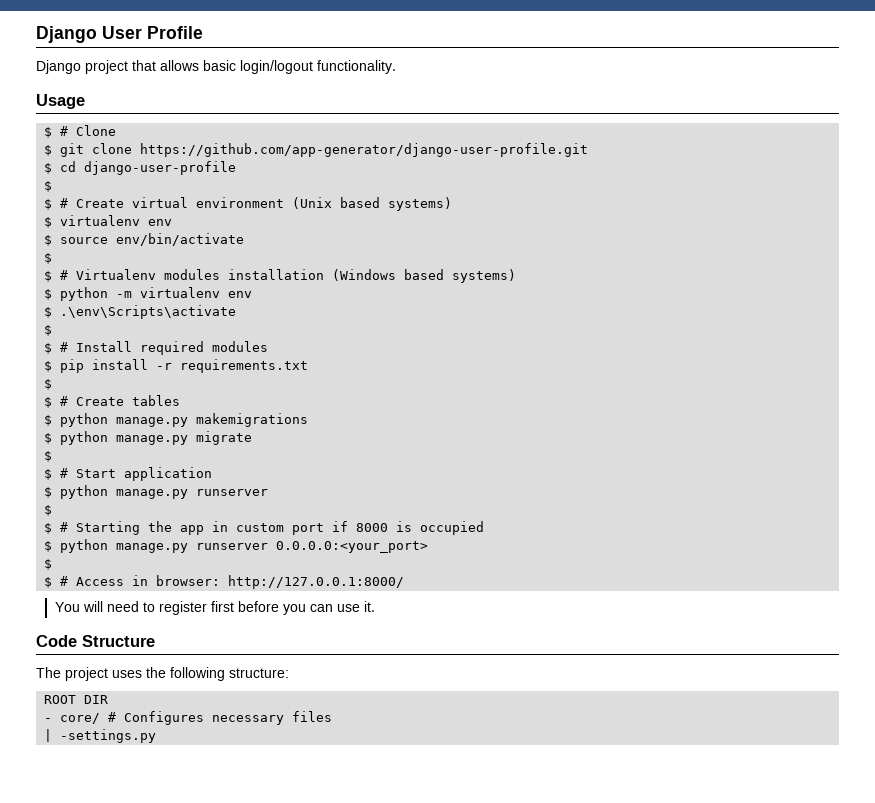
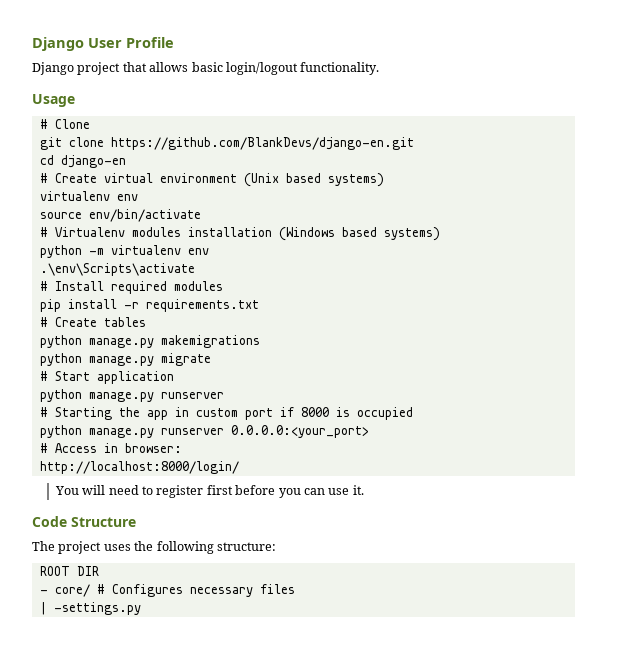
[44,127,53,138] $ -> (75, 100) none
[44,145,53,156] $ -> (90, 124) none
[140,143,589,157] [44,161,237,175] [44,181,53,192] [44,199,53,210] https://github.com/app-generator/django-user-profile.git // $ cd django-user-profile // $ // $ -> [110,137,414,150] [39,155,126,168] https://github.com/BlankDevs/django-en.git // cd django-en //
[44,215,173,228] [44,235,53,246] $ virtualenv env // $ -> [39,191,138,201] virtualenv env //
[44,253,53,264] [44,271,53,282] $ // $ -> (201, 215) none
[44,289,53,300] $ -> (440, 234) none
[44,307,53,318] $ -> (209, 251) none
[44,325,53,336] [44,343,53,354] $ // $ -> (195, 269) none
[44,361,53,372] $ -> (223, 286) none
[44,379,53,390] [44,397,53,408] $ // $ -> (259, 305) none
[44,415,53,426] $ -> (146, 322) none
[44,433,53,444] $ -> (260, 341) none
[44,451,53,462] [44,469,53,480] $ // $ -> (211, 359) none
[44,487,53,498] $ -> (174, 377) none
[44,505,53,516] [44,523,53,534] $ // $ -> (224, 395) none
[44,541,53,552] $ -> (413, 413) none
[44,559,53,570] [44,577,53,588] $ // $ -> (369, 431) none
[228,575,405,589] http://127.0.0.1:8000/ -> [39,461,239,474] // http://localhost:8000/login/

